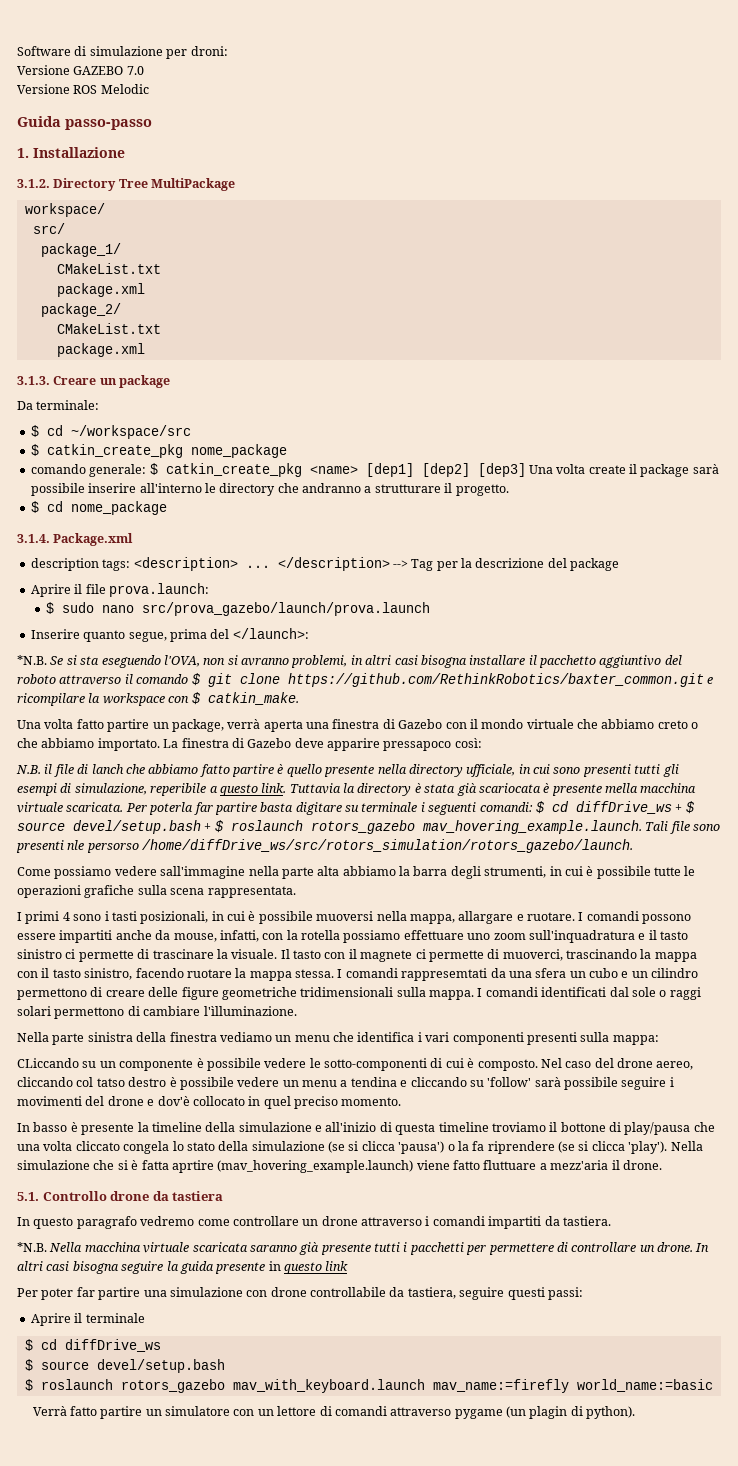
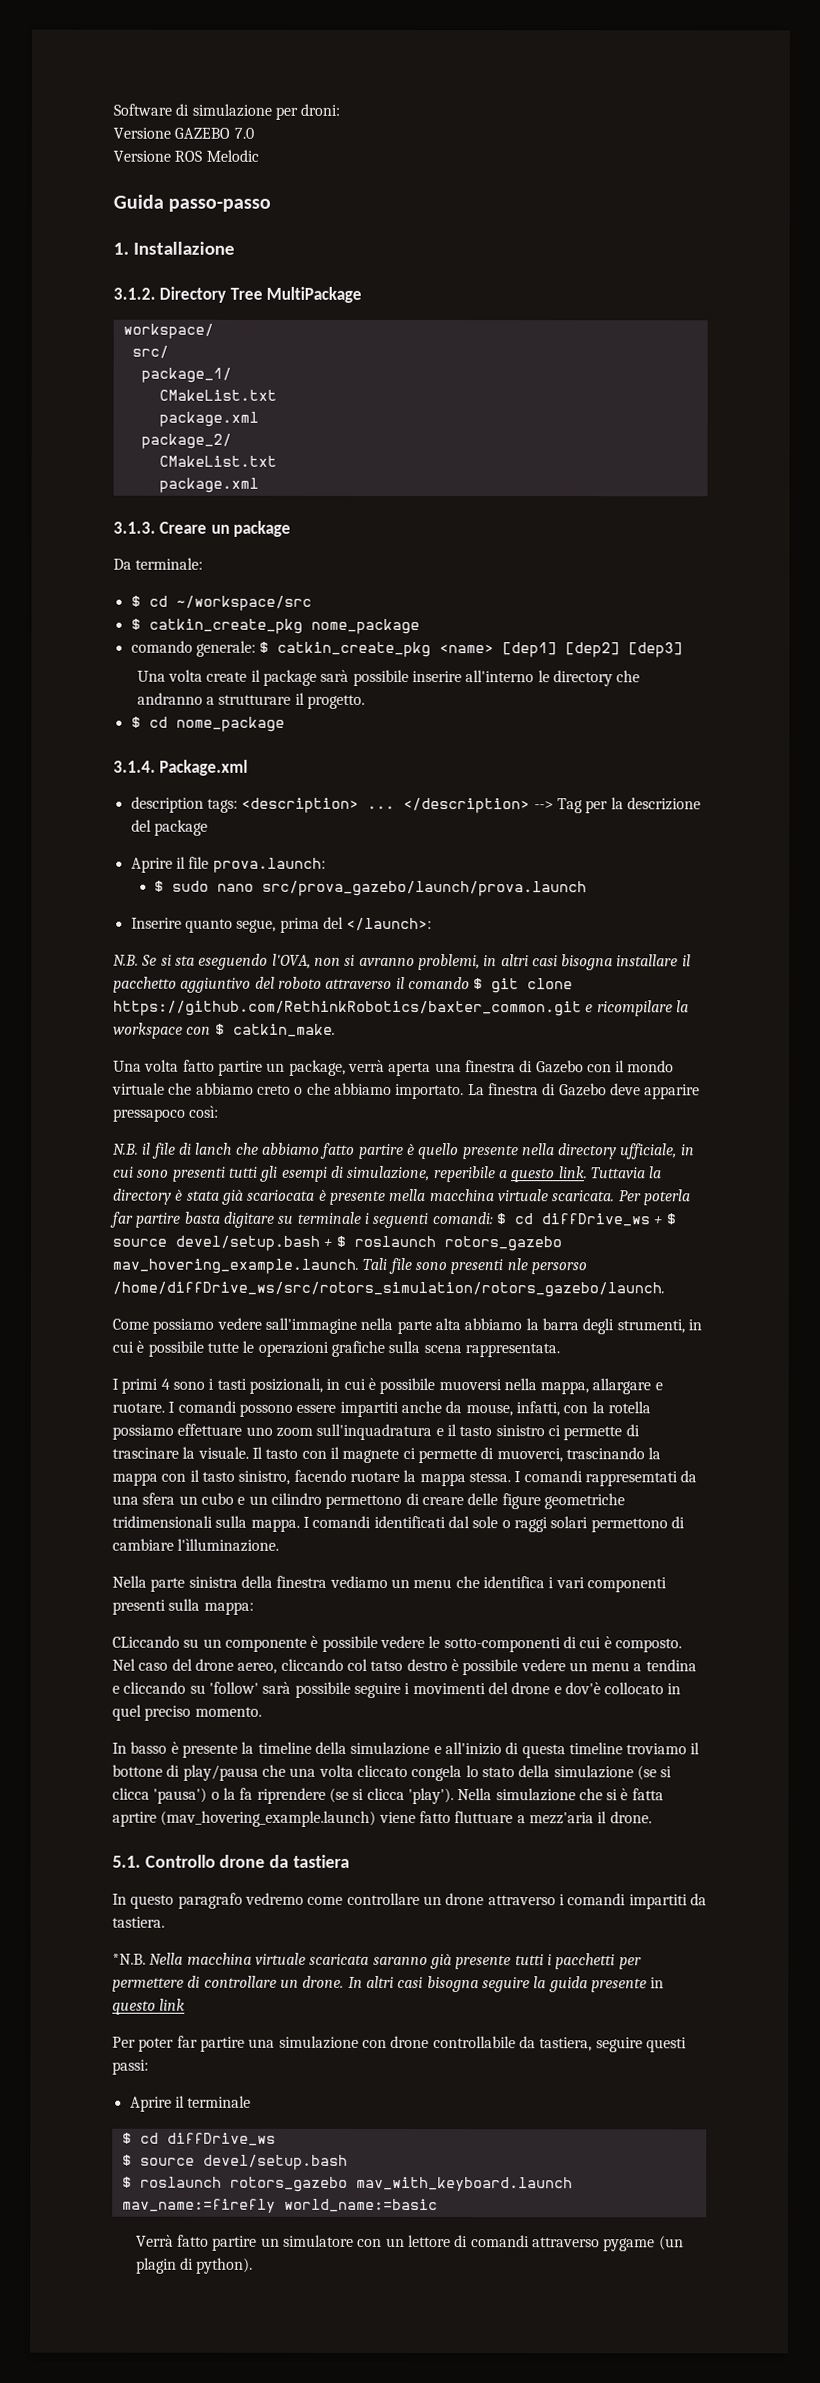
(526, 470) none -> (684, 650) //
[17,655,47,665] *N.B. -> [113,954,139,966] N.B.

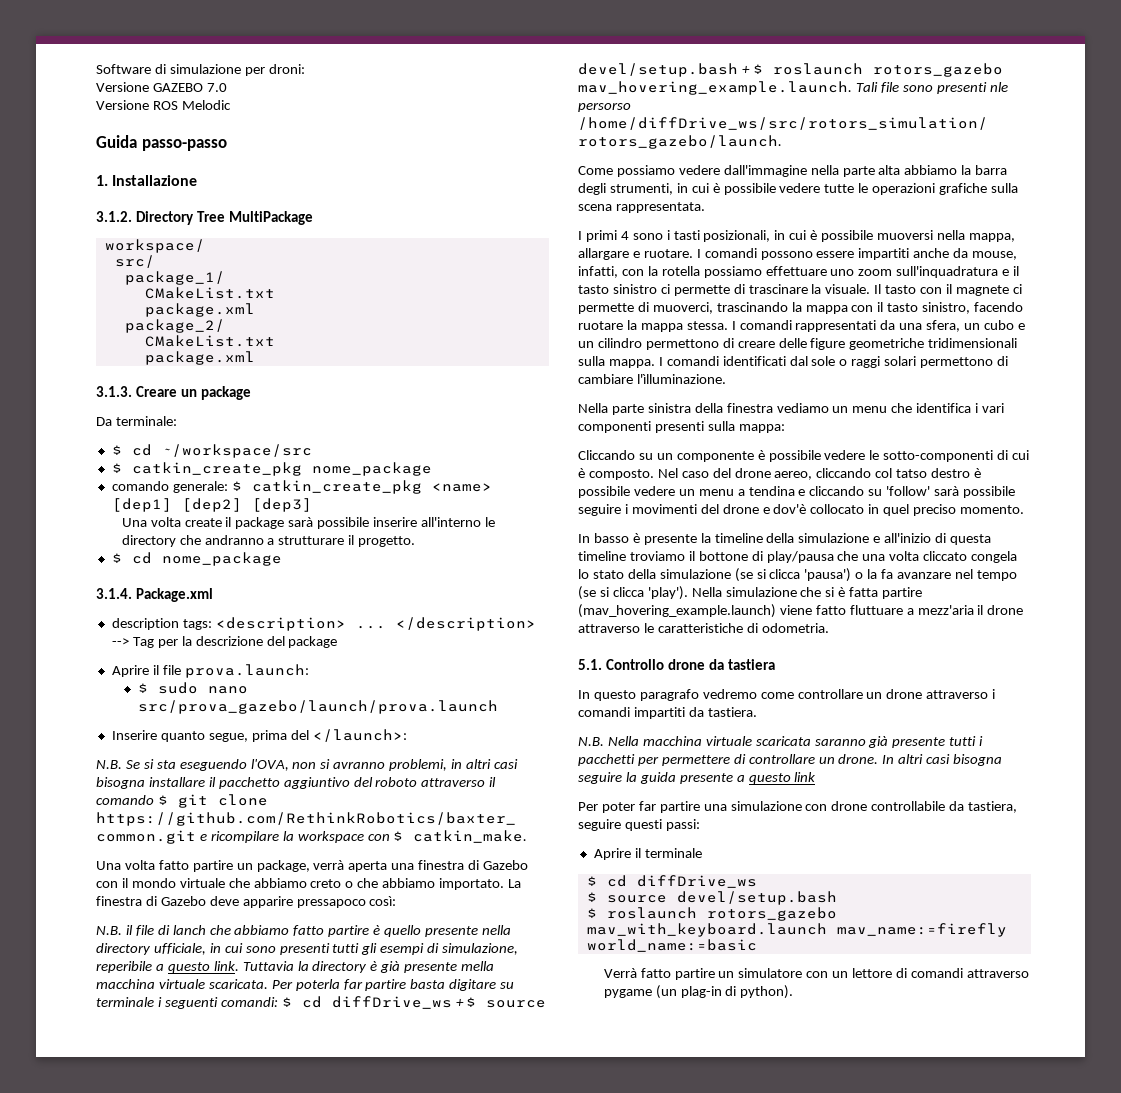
[185,1189,327,1205] stata già scariocata è -> [380,961,401,973] già
[264,1317,357,1334] sall'immagine -> [723,165,807,177] dall'immagine
(204, 1348) none -> [779,183,821,193] vedere
[584,1471,678,1487] rappresemtati -> [795,320,877,332] rappresentati
[142,1492,176,1505] sfera -> [926,320,961,332] sfera,
[112,1635,180,1648] CLiccando -> [578,450,635,460] Cliccando
[256,1787,326,1804] riprendere -> [897,569,1017,581] avanzare nel tempo
[112,1811,157,1827] aprtire -> [882,587,923,599] partire
[609,1811,652,1824] drone. -> [987,605,1024,615] [578,623,829,633] drone attraverso le caratteristiche di odometria.
[112,1953,146,1965] *N.B. -> [578,737,604,746] N.B.
[650,1977,665,1989] in -> [736,775,745,782] a
[135,2257,177,2274] plagin -> [680,986,722,998] plag-in

